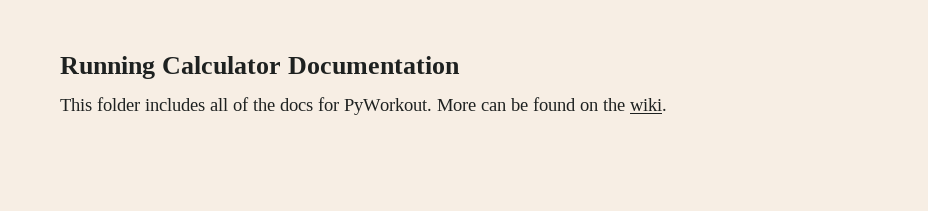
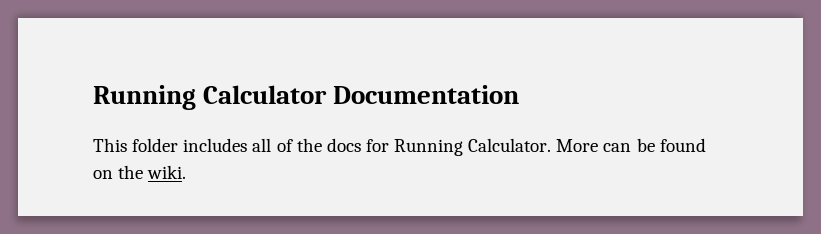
[344,98,432,115] PyWorkout. -> [394,138,552,156] Running Calculator.

